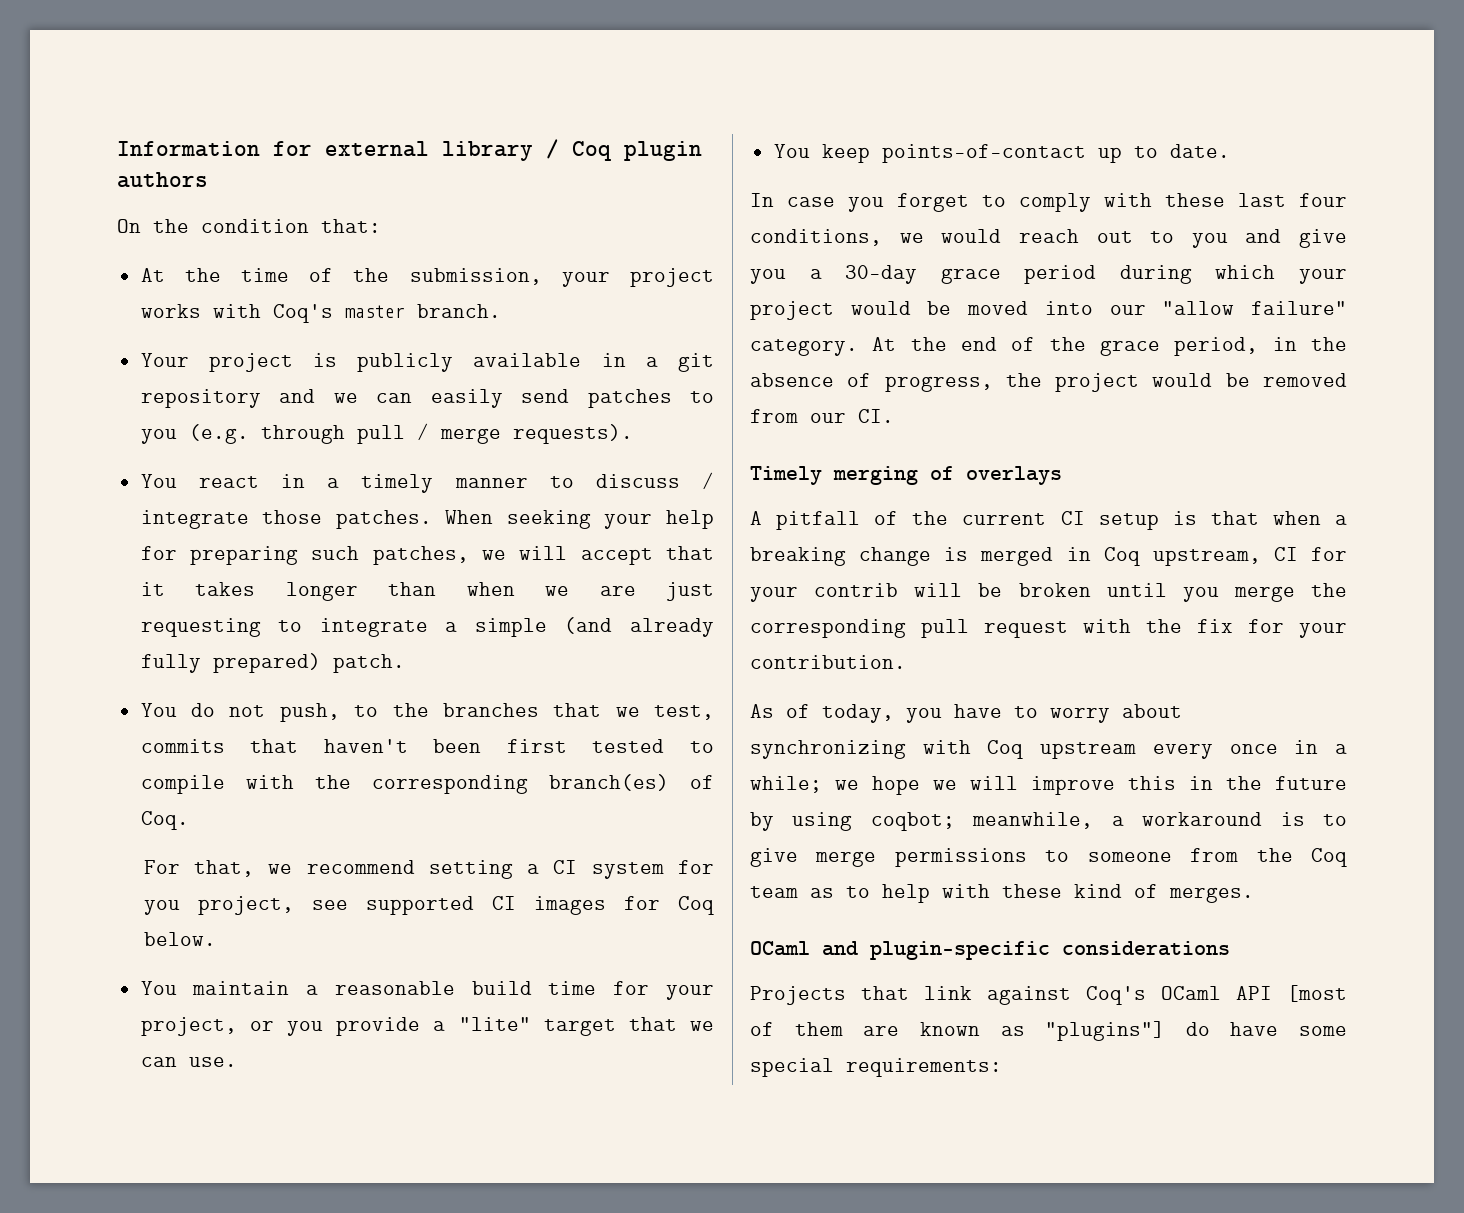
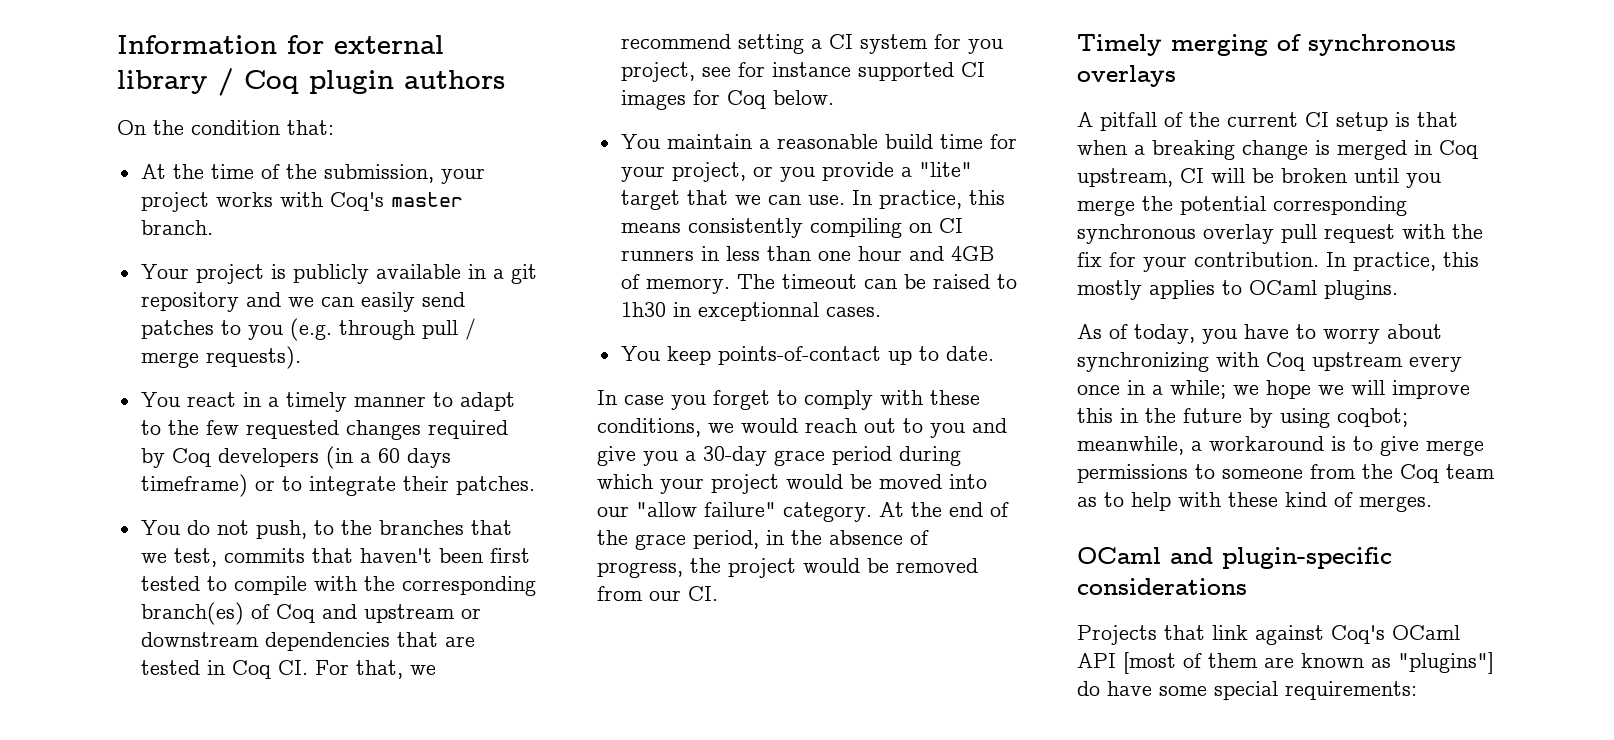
[595,472,714,489] [140,510,714,529] [140,546,714,565] [140,582,715,601] [140,617,714,637] [140,653,405,673] discuss / integrate those patches. When seeking your help for preparing such patches, we will accept that it takes longer than when we are just requesting to integrate a simple (and already fully prepared) patch. -> [459,392,515,411] [140,420,508,440] [140,446,451,469] [140,474,535,497] adapt to the few requested changes required by Coq developers (in a 60 days timeframe) or to integrate their patches.
[140,811,189,830] Coq. // -> [275,604,481,623] [140,632,475,651] [140,660,308,679] Coq and upstream or downstream dependencies that are tested in Coq CI.
(348, 905) none -> [737,62,851,77] for instance
(237, 1062) none -> [851,190,1005,209] [620,218,963,238] [620,246,994,261] [620,274,1017,294] [620,302,881,321] In practice, this means consistently compiling on CI runners in less than one hour and 4GB of memory. The timeout can be raised to 1h30 in exceptionnal cases.
[1238,193,1347,207] last four -> (980, 397) none
(954, 473) none -> [1308,34,1456,56] synchronous
[1311,547,1347,561] [750,583,899,602] for your contrib -> (1204, 175) none
[750,619,906,638] corresponding -> [1180,196,1407,216] [1077,224,1274,244] potential corresponding synchronous overlay
(906, 662) none -> [1326,252,1479,271] [1077,280,1398,300] In practice, this mostly applies to OCaml plugins.

